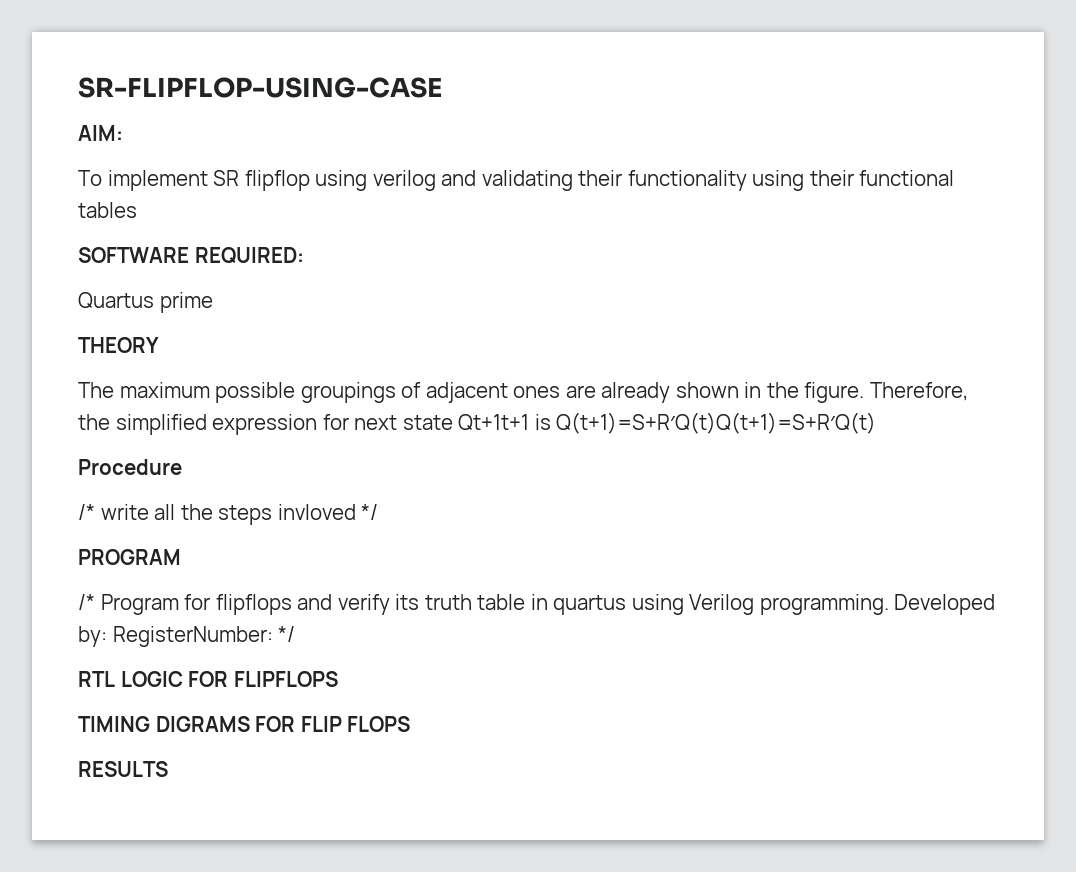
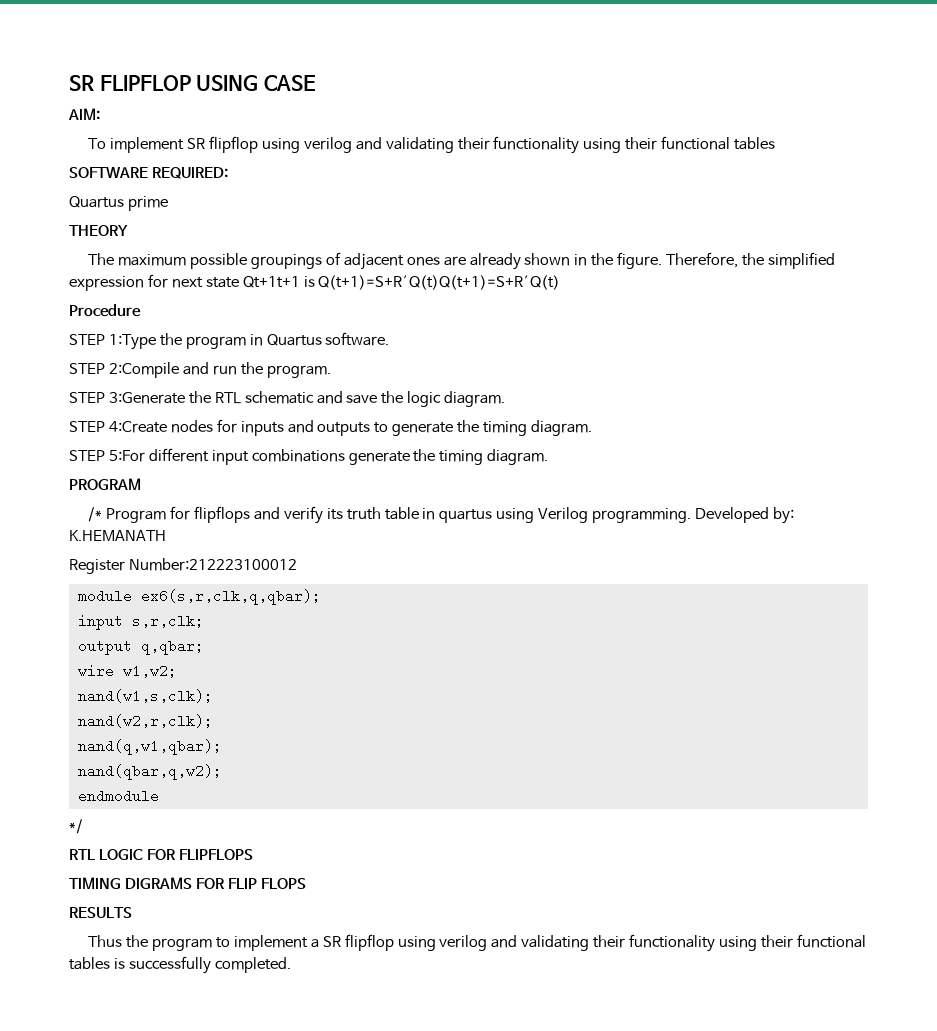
[78,77,442,98] SR-FLIPFLOP-USING-CASE -> [69,75,316,91] SR FLIPFLOP USING CASE
[78,504,379,525] /* write all the steps invloved */ -> [69,332,390,350] [69,362,331,378] [69,391,506,407] [69,419,593,436] [69,448,549,465] STEP 1:Type the program in Quartus software. // STEP 2:Compile and run the program. // STEP 3:Generate the RTL schematic and save the logic diagram. // STEP 4:Create nodes for inputs and outputs to generate the timing diagram. // STEP 5:For different input combinations generate the timing diagram.
[112,626,273,647] RegisterNumber: -> [69,530,166,541] [69,558,297,574] [77,589,321,605] [77,614,204,630] [77,639,204,655] [77,664,177,678] [77,689,213,703] [77,714,213,728] [77,739,222,755] [77,764,222,780] [77,789,159,803] K.HEMANATH // Register Number:212223100012 // module ex6(s,r,clk,q,qbar); // input s,r,clk; // output q,qbar; // wire w1,w2; // nand(w1,s,clk); // nand(w2,r,clk); // nand(q,w1,qbar); // nand(qbar,q,w2); // endmodule //
(168, 769) none -> [88,934,866,952] [69,956,291,974] // Thus the program to implement a SR flipflop using verilog and validating their functionality using their functional tables is successfully completed.

